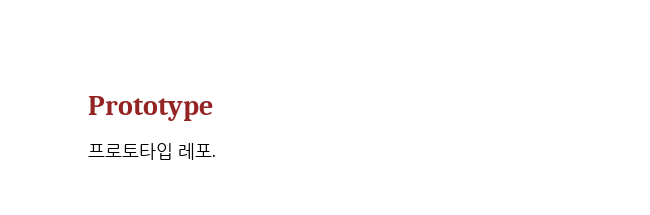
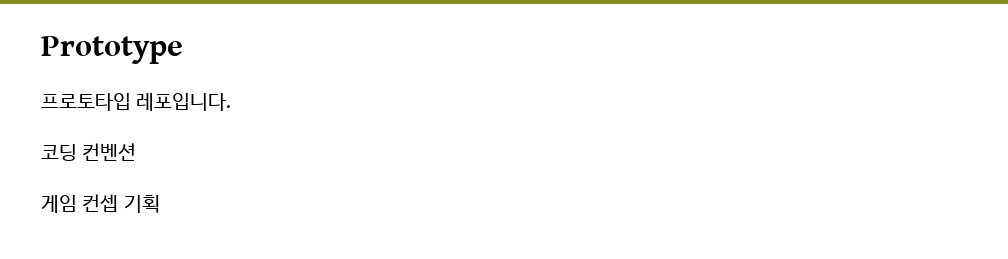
[177,143,216,160] 레포. -> [136,93,232,111] [41,143,137,161] [41,194,160,213] 레포입니다. // 코딩 컨벤션 // 게임 컨셉 기획

